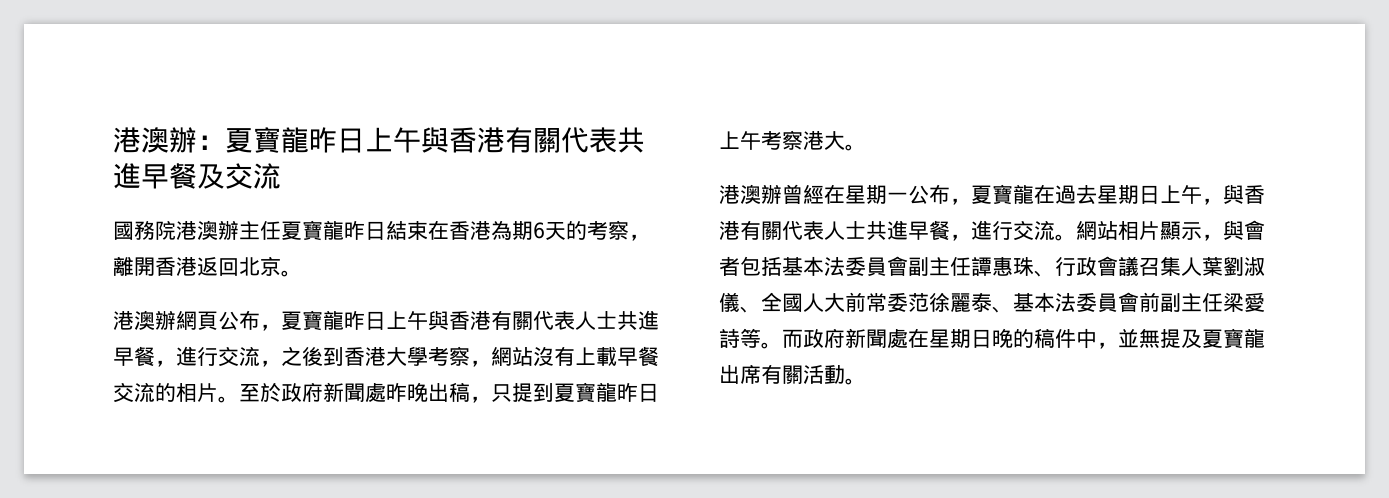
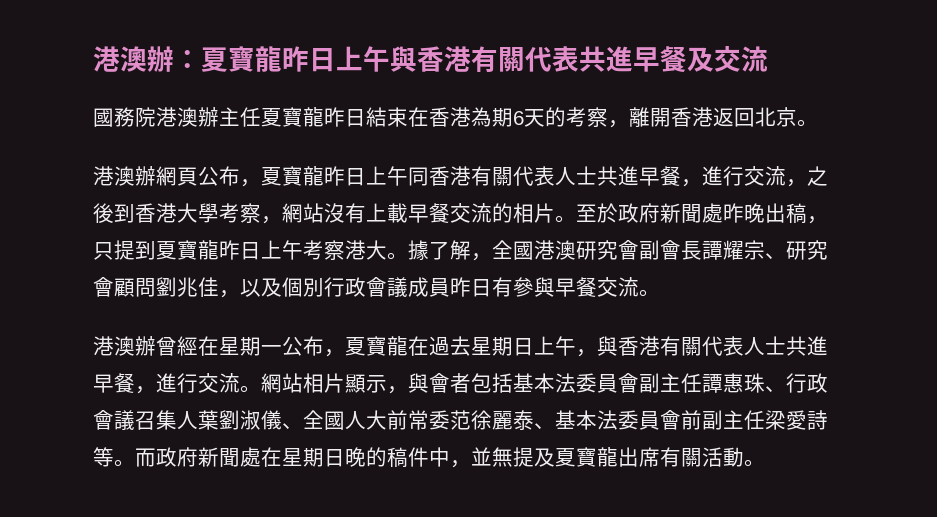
[428,311,449,330] 與 -> [408,167,429,186] 同
(866, 147) none -> [408,240,828,261] [93,277,660,298] 據了解，全國港澳研究會副會長譚耀宗、研究會顧問劉兆佳，以及個別行政會議成員昨日有參與早餐交流。

